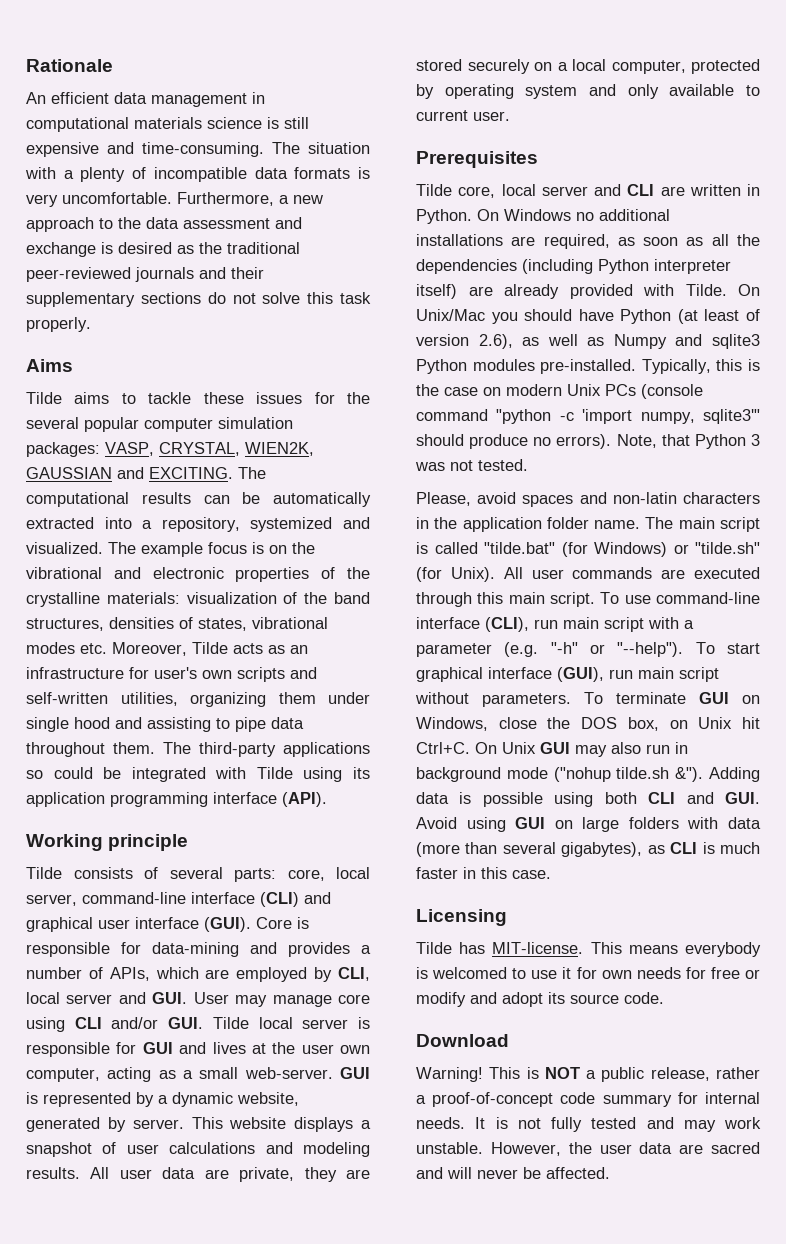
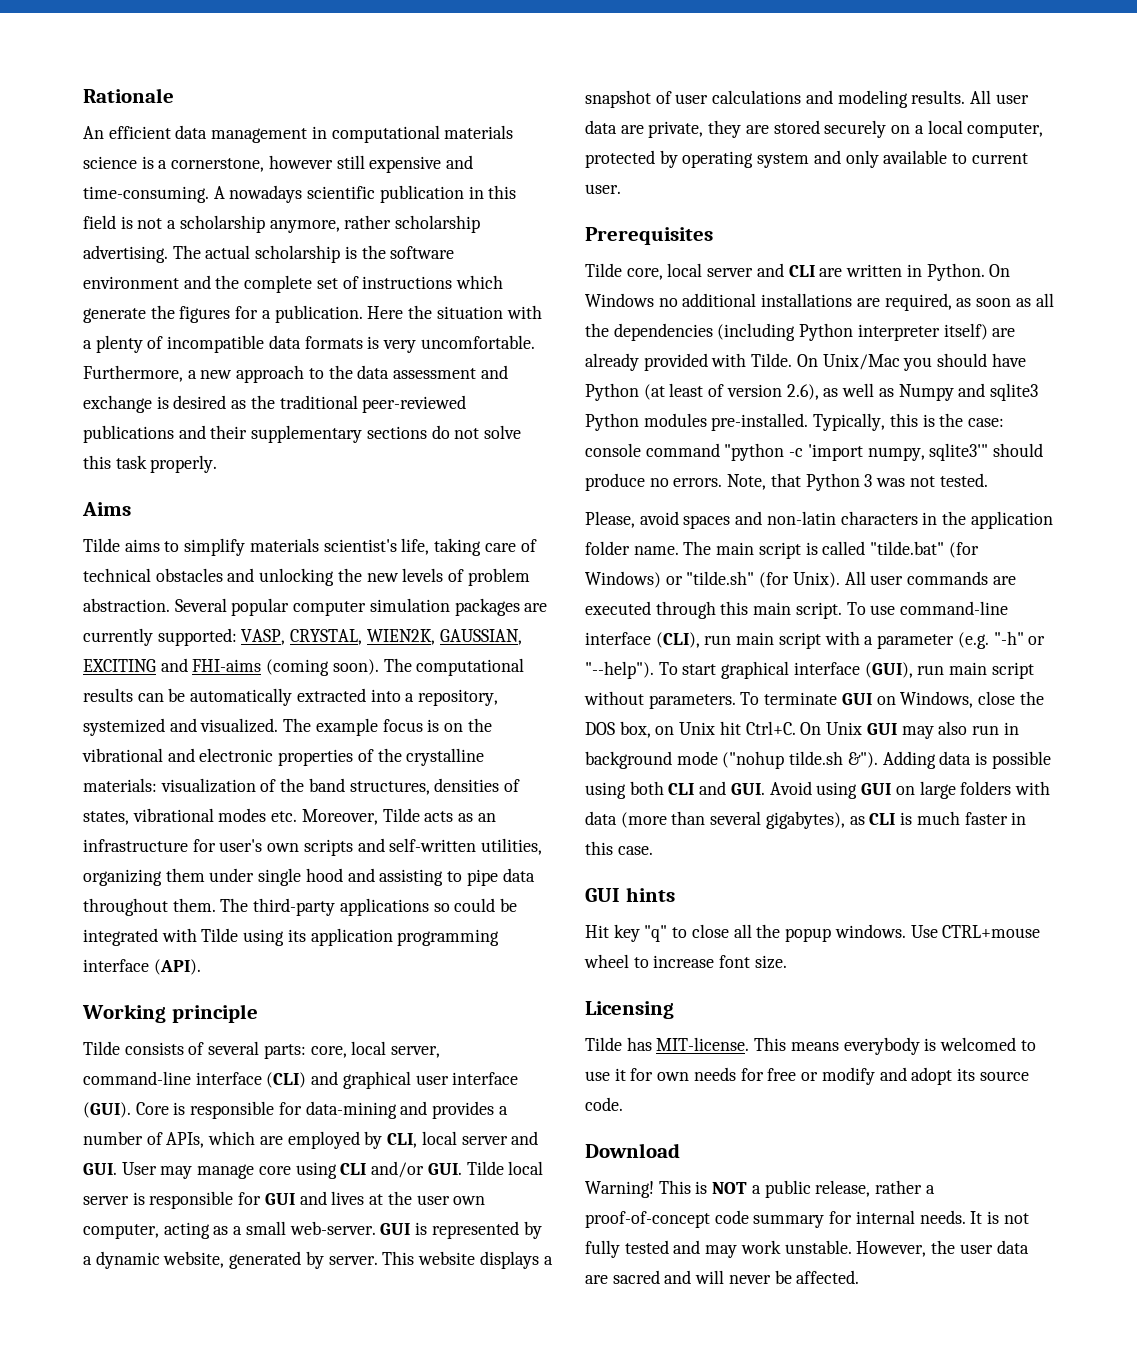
(279, 123) none -> [158,155,333,172] a cornerstone, however
[272,142,300,154] The -> [213,185,517,203] [83,215,481,233] [83,245,455,263] [83,275,504,293] [83,305,433,323] A nowadays scientific publication in this field is not a scholarship anymore, rather scholarship advertising. The actual scholarship is the software environment and the complete set of instructions which generate the figures for a publication. Here the
[135,267,194,282] journals -> [83,425,174,443] publications
[148,392,370,404] [26,417,293,432] [26,442,314,457] [26,467,233,479] tackle these issues for the several popular computer simulation packages: VASP, CRYSTAL, WIEN2K, GAUSSIAN and EXCITING. -> [184,538,537,556] [83,568,530,586] [83,598,548,616] [83,628,522,646] [83,658,379,676] simplify materials scientist's life, taking care of technical obstacles and unlocking the new levels of problem abstraction. Several popular computer simulation packages are currently supported: VASP, CRYSTAL, WIEN2K, GAUSSIAN, EXCITING and FHI-aims (coming soon).
[444,384,703,399] case on modern Unix PCs (console -> [968,418,1005,427] [585,443,641,457] case: console
[556,434,612,449] errors). -> [673,478,723,487] errors.
(551, 874) none -> [585,887,675,902] [585,924,1041,942] [584,954,787,969] // GUI hints // Hit key "q" to close all the popup windows. Use CTRL+mouse wheel to increase font size.

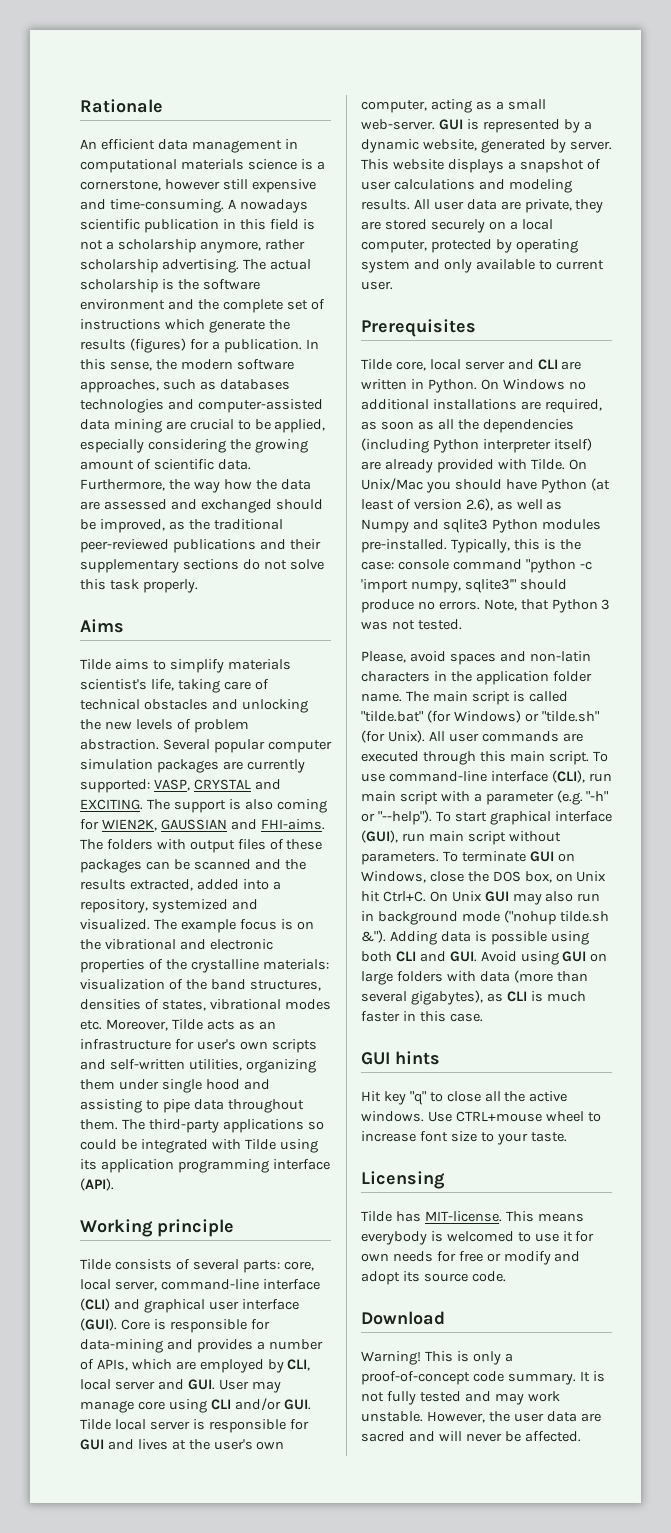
[179,306,231,323] figures -> [80,338,186,353] results (figures)
[367,305,542,319] [83,335,535,353] [83,365,508,383] [83,395,227,413] Here the situation with a plenty of incompatible data formats is very uncomfortable. Furthermore, a new approach to the data assessment and exchange is desired -> [305,339,319,349] [80,359,294,371] [80,379,290,393] [80,399,323,413] [80,419,326,433] [80,439,308,453] [80,459,251,470] [80,479,311,493] [80,499,323,513] [80,519,165,533] In this sense, the modern software approaches, such as databases technologies and computer-assisted data mining are crucial to be applied, especially considering the growing amount of scientific data. Furthermore, the way how the data are assessed and exchanged should be improved,
[290,629,522,645] [83,658,525,676] [83,688,366,706] CRYSTAL, WIEN2K, GAUSSIAN, EXCITING and FHI-aims (coming soon). The computational results can be automatically extracted -> [193,779,281,790] [80,799,327,813] [80,819,325,831] [80,839,323,853] [80,859,306,873] [80,879,239,891] CRYSTAL and EXCITING. The support is also coming for WIEN2K, GAUSSIAN and FHI-aims. The folders with output files of these packages can be scanned and the results extracted, added
[416,1195,450,1205] user -> [213,1439,253,1450] user's
[785,928,832,942] popup -> [529,1091,568,1102] active
[754,955,787,969] size. -> [450,1131,567,1145] size to your taste.
[712,1180,935,1198] [585,1210,966,1228] NOT a public release, rather a proof-of-concept code summary for internal needs. -> [472,1351,513,1365] [361,1371,576,1385] only a proof-of-concept code summary.

